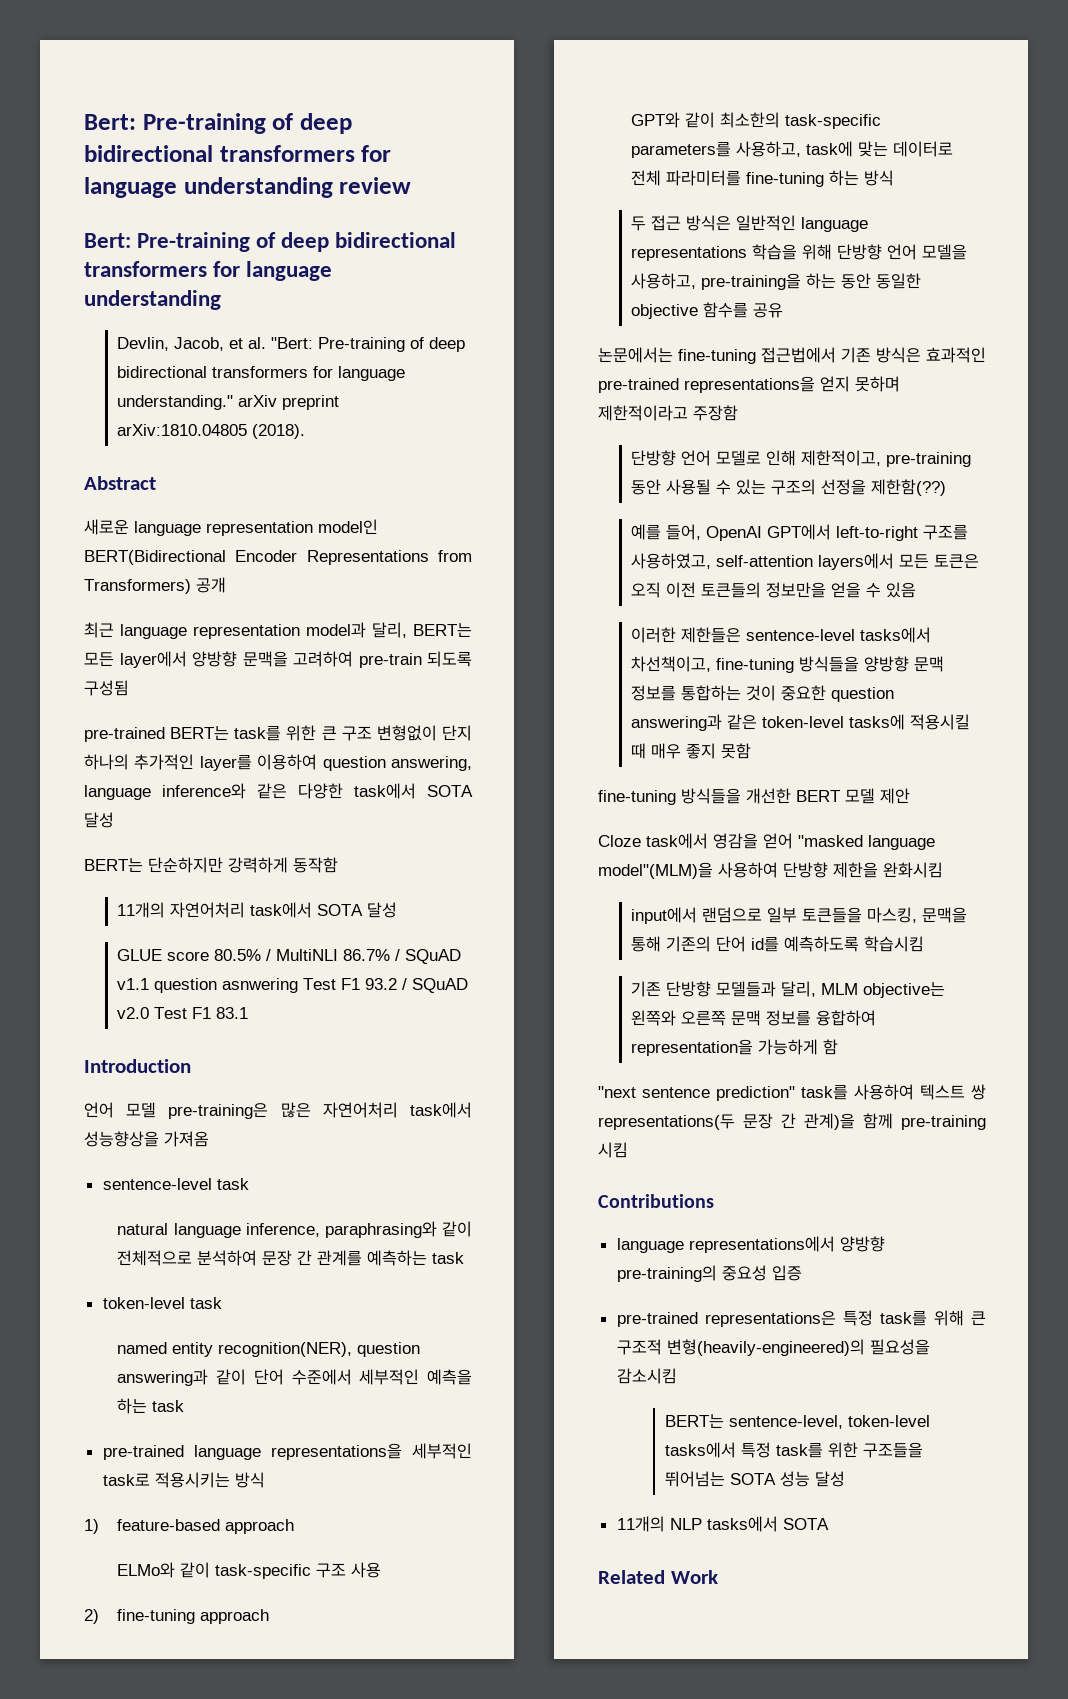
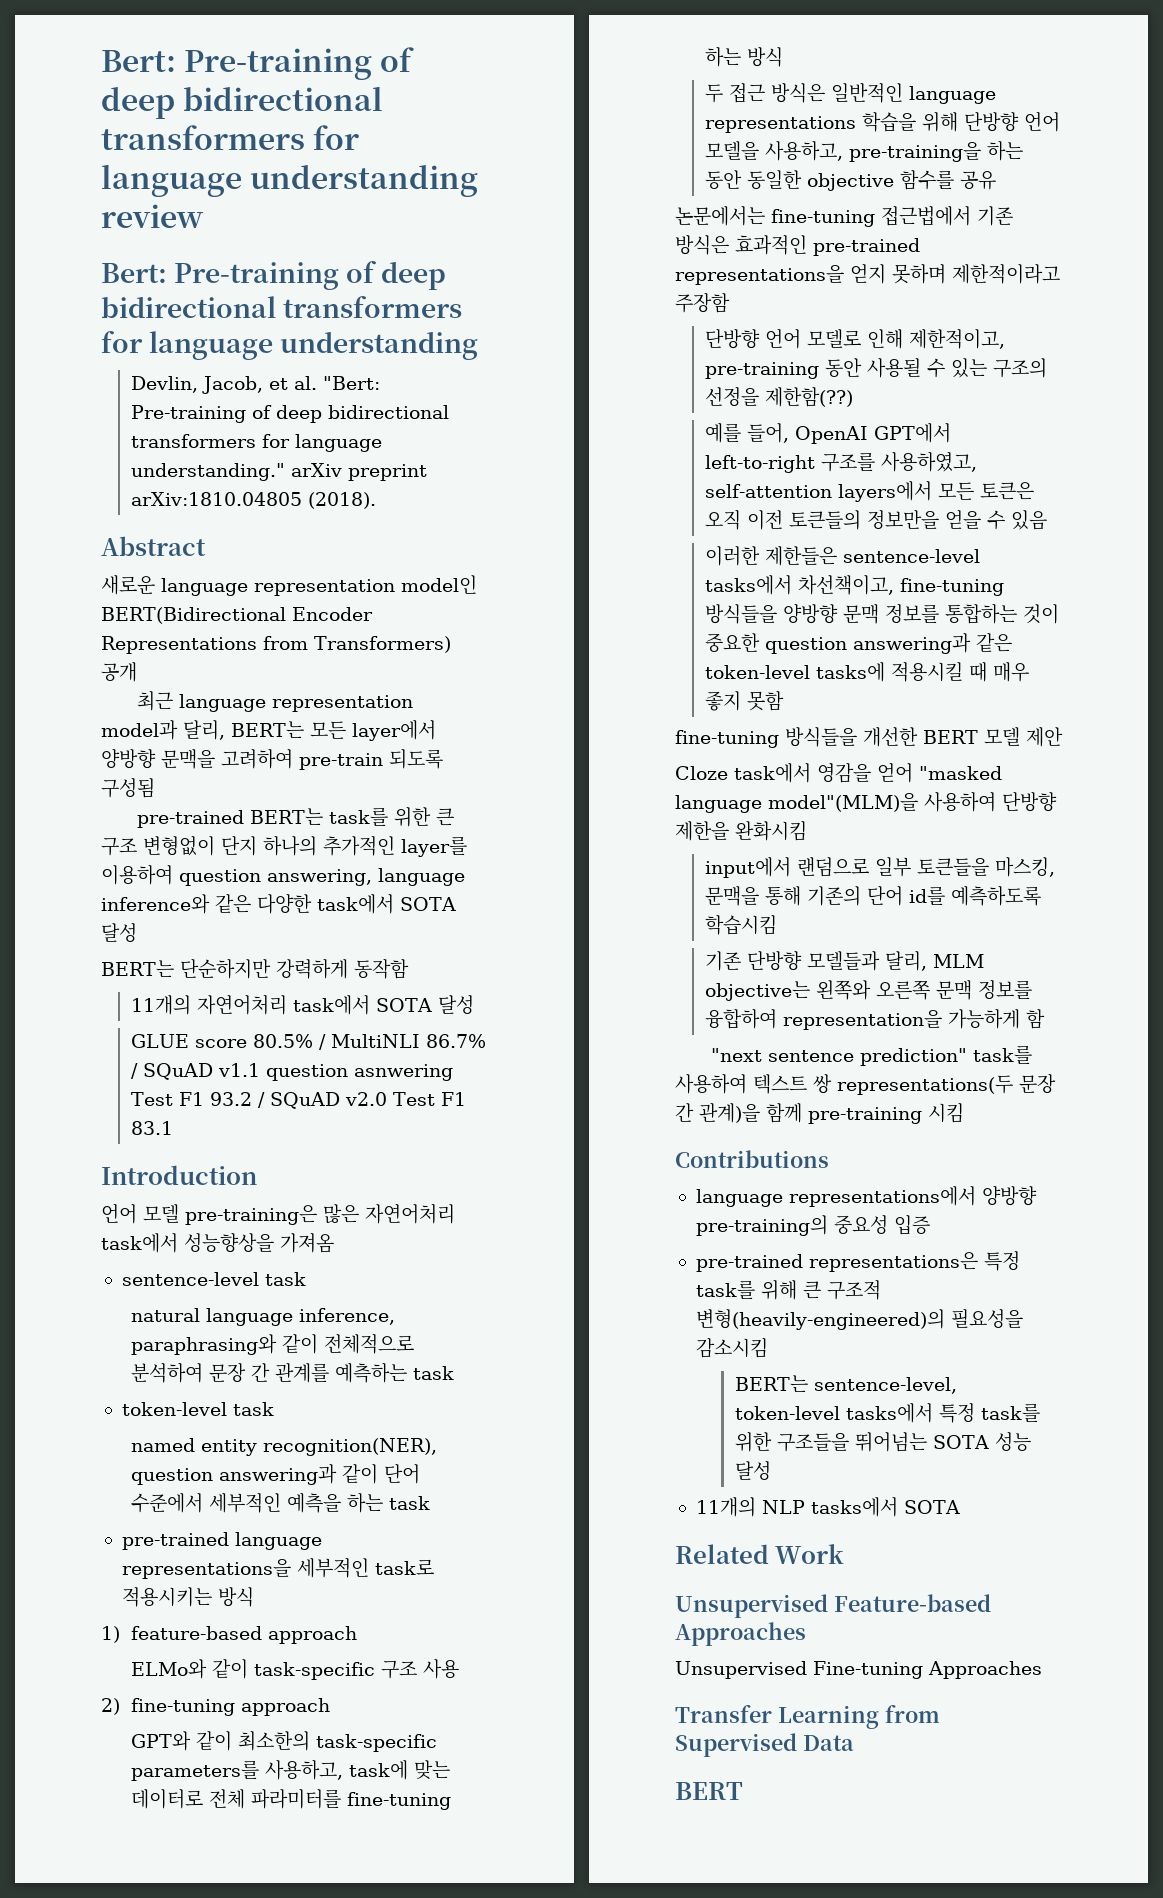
(718, 1577) none -> [675,1594,991,1618] [675,1622,806,1646] [675,1661,1042,1679] [675,1705,940,1729] [675,1733,854,1757] [675,1782,743,1800] // Unsupervised Feature-based Approaches // Unsupervised Fine-tuning Approaches // Transfer Learning from Supervised Data // BERT

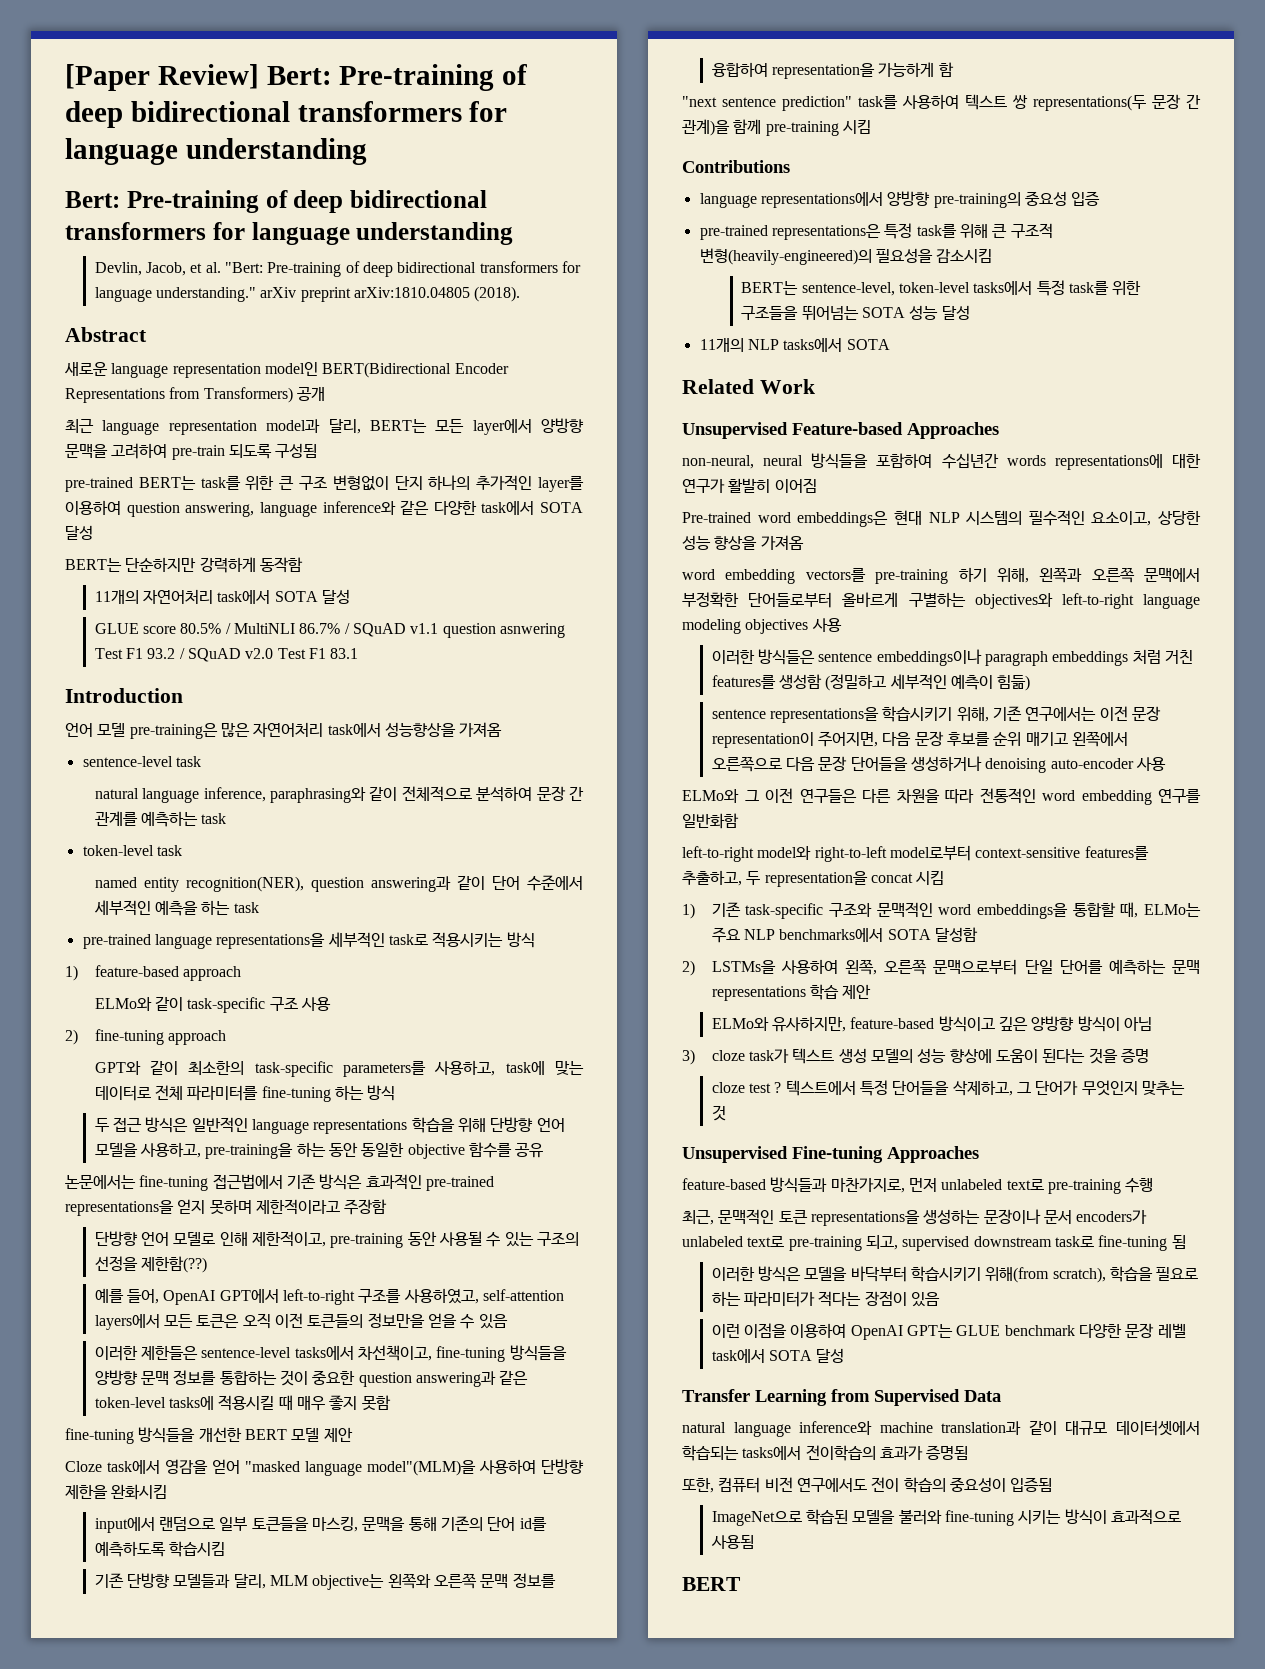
[101,47,415,80] [101,86,384,119] [101,125,360,150] [101,164,479,197] [101,204,204,228] Bert: Pre-training of deep bidirectional transformers for language understanding review -> [65,64,528,91] [65,101,508,128] [65,138,367,165] [Paper Review] Bert: Pre-training of deep bidirectional transformers for language understanding
[675,1661,1042,1679] Unsupervised Fine-tuning Approaches -> [682,453,1201,470] [682,478,817,493] [682,510,1201,527] [682,535,804,550] [682,567,1200,584] [682,592,1200,609] [682,618,842,634] [711,649,1193,666] [711,674,1031,691] [711,706,1161,723] [711,731,1128,748] [711,756,1166,773] [682,788,1201,805] [682,813,739,829] [682,845,1149,862] [682,870,945,887] [682,902,1201,919] [711,927,978,943] [682,959,1200,976] [711,984,872,1001] [711,1016,1152,1032] [682,1048,1149,1065] [711,1080,1185,1096] [711,1105,726,1121] [682,1146,979,1163] [682,1177,1154,1194] [682,1209,1148,1226] [682,1235,1186,1251] [711,1266,1199,1283] [711,1291,940,1307] [711,1323,1186,1340] [711,1348,845,1363] non-neural, neural 방식들을 포함하여 수십년간 words representations에 대한 연구가 활발히 이어짐 // Pre-trained word embeddings은 현대 NLP 시스템의 필수적인 요소이고, 상당한 성능 향상을 가져옴 // word embedding vectors를 pre-training 하기 위해, 왼쪽과 오른쪽 문맥에서 부정확한 단어들로부터 올바르게 구별하는 objectives와 left-to-right language modeling objectives 사용 // 이러한 방식들은 sentence embeddings이나 paragraph embeddings 처럼 거친 features를 생성함 (정밀하고 세부적인 예측이 힘듦) // sentence representations을 학습시키기 위해, 기존 연구에서는 이전 문장 representation이 주어지면, 다음 문장 후보를 순위 매기고 왼쪽에서 오른쪽으로 다음 문장 단어들을 생성하거나 denoising auto-encoder 사용 // ELMo와 그 이전 연구들은 다른 차원을 따라 전통적인 word embedding 연구를 일반화함 // left-to-right model와 right-to-left model로부터 context-sensitive features를 추출하고, 두 representation을 concat 시킴 // 1) 기존 task-specific 구조와 문맥적인 word embeddings을 통합할 때, ELMo는 주요 NLP benchmarks에서 SOTA 달성함 // 2) LSTMs을 사용하여 왼쪽, 오른쪽 문맥으로부터 단일 단어를 예측하는 문맥 representations 학습 제안 // ELMo와 유사하지만, feature-based 방식이고 깊은 양방향 방식이 아님 // 3) cloze task가 텍스트 생성 모델의 성능 향상에 도움이 된다는 것을 증명 // cloze test ? 텍스트에서 특정 단어들을 삭제하고, 그 단어가 무엇인지 맞추는 것 // Unsupervised Fine-tuning Approaches // feature-based 방식들과 마찬가지로, 먼저 unlabeled text로 pre-training 수행 // 최근, 문맥적인 토큰 representations을 생성하는 문장이나 문서 encoders가 unlabeled text로 pre-training 되고, supervised downstream task로 fine-tuning 됨 // 이러한 방식은 모델을 바닥부터 학습시키기 위해(from scratch), 학습을 필요로 하는 파라미터가 적다는 장점이 있음 // 이런 이점을 이용하여 OpenAI GPT는 GLUE benchmark 다양한 문장 레벨 task에서 SOTA 달성
(854, 1743) none -> [682,1420,1200,1437] [682,1445,969,1461] [682,1477,1053,1493] [711,1509,1181,1526] [710,1535,754,1549] // natural language inference와 machine translation과 같이 대규모 데이터셋에서 학습되는 tasks에서 전이학습의 효과가 증명됨 // 또한, 컴퓨터 비전 연구에서도 전이 학습의 중요성이 입증됨 // ImageNet으로 학습된 모델을 불러와 fine-tuning 시키는 방식이 효과적으로 사용됨

